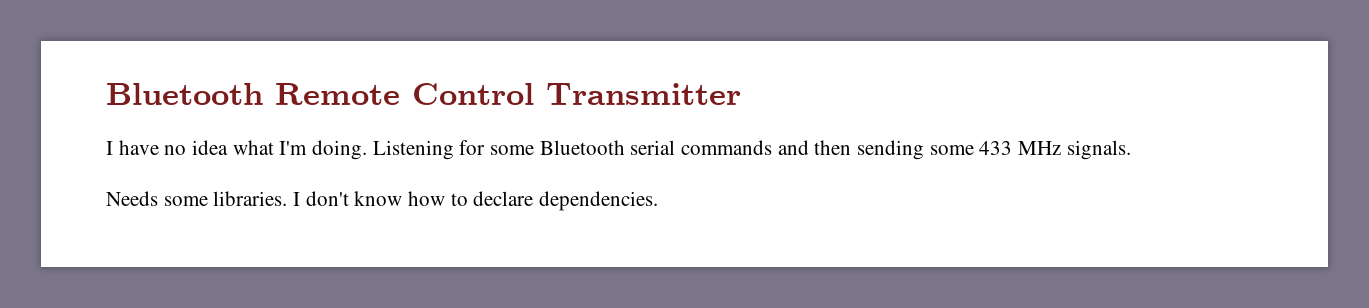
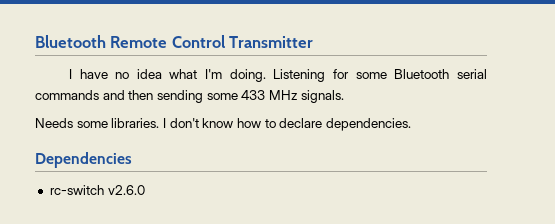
(659, 201) none -> [35,152,132,168] [49,185,145,195] // Dependencies // rc-switch v2.6.0

